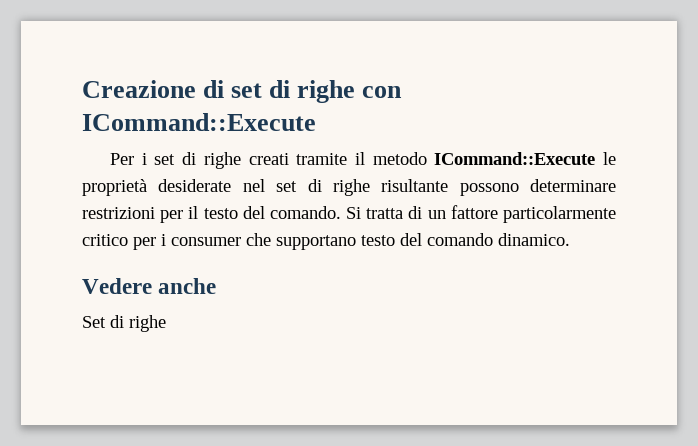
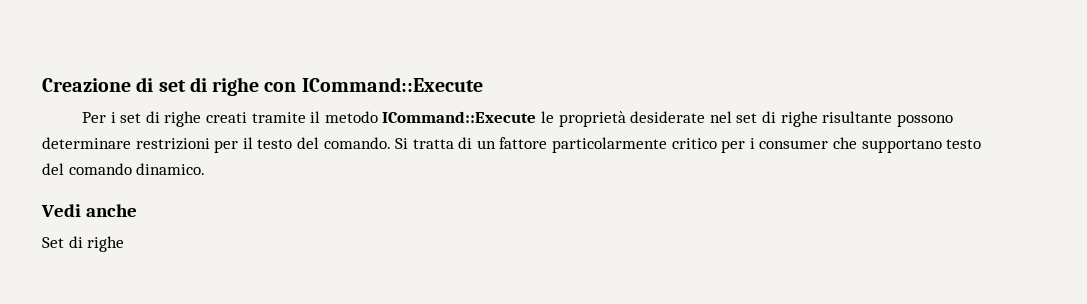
[82,278,152,294] Vedere -> [41,204,81,217] Vedi

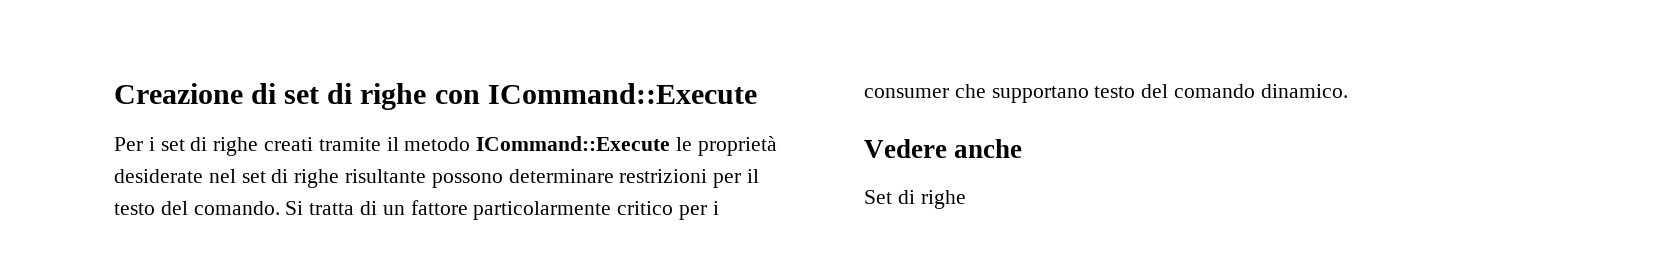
[41,204,81,217] Vedi -> [864,139,947,158] Vedere

